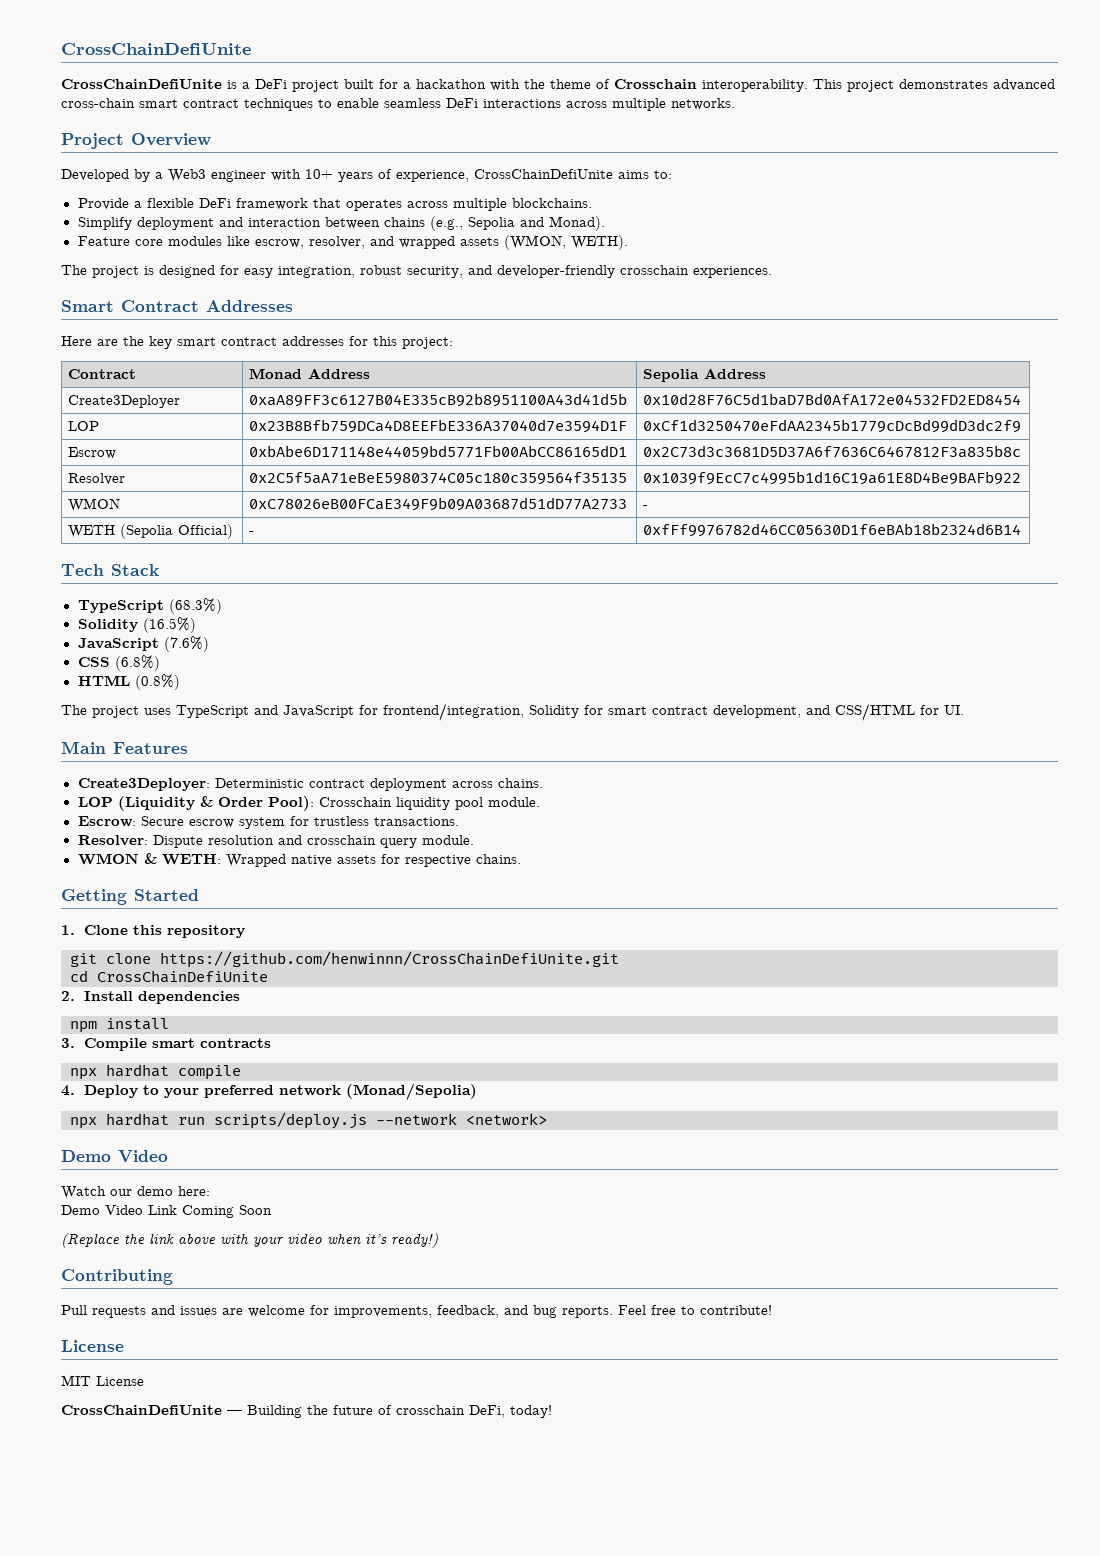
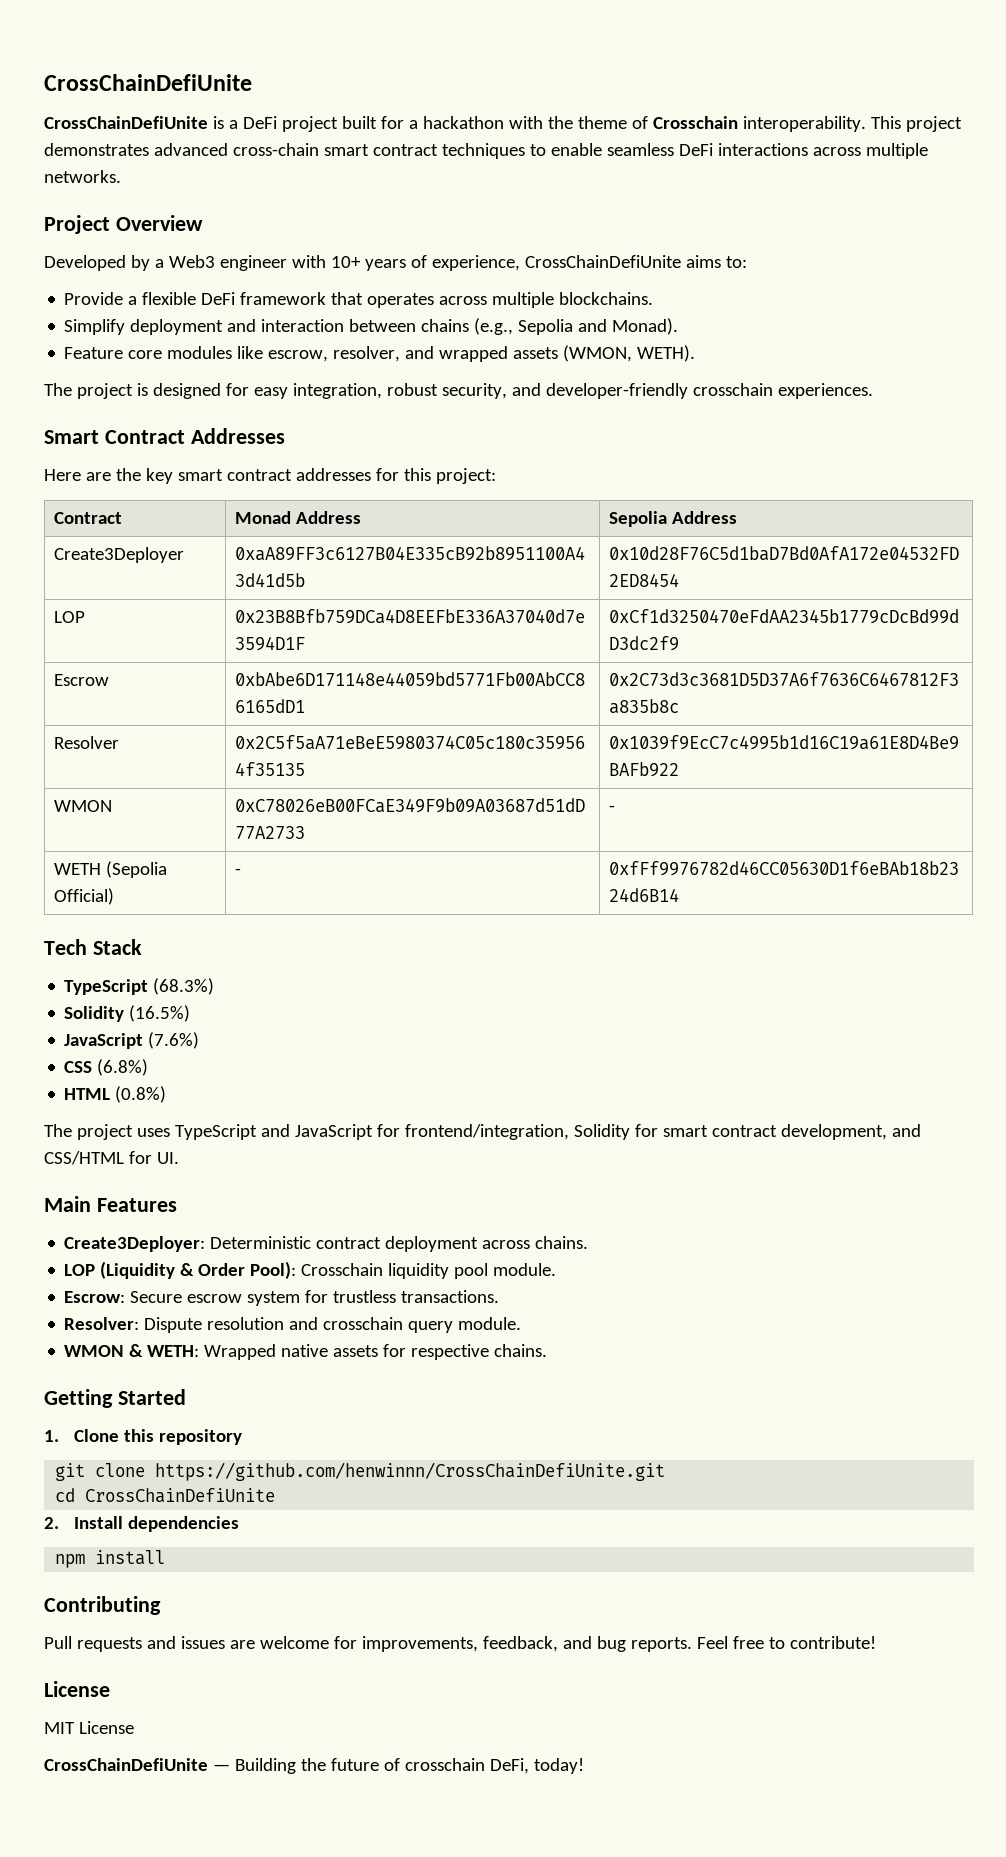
[61,1038,271,1051] [70,1064,241,1080] [61,1083,477,1100] [70,1112,547,1129] [61,1150,168,1162] [61,1186,210,1199] [61,1205,272,1218] [61,1233,438,1248] // 3. Compile smart contracts // npx hardhat compile // 4. Deploy to your preferred network (Monad/Sepolia) // npx hardhat run scripts/deploy.js --network <network> // Demo Video // Watch our demo here: // Demo Video Link Coming Soon // (Replace the link above with your video when it’s ready!) -> (166, 1557) none

